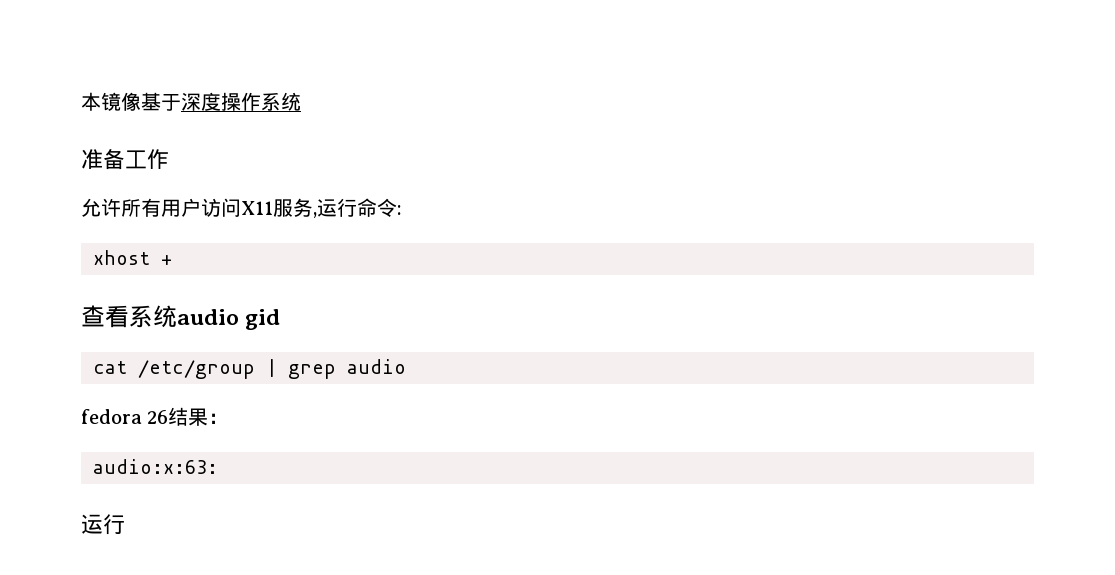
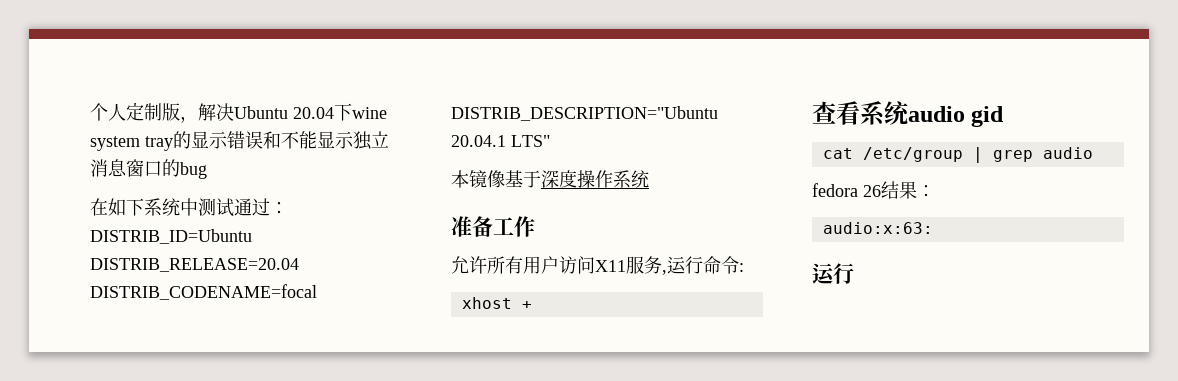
(81, 101) none -> [90,102,387,123] [90,131,389,151] [90,159,207,179] [90,198,288,217] [90,229,252,244] [90,258,299,272] [90,284,317,300] [451,106,718,121] [451,135,550,147] 个人定制版，解决Ubuntu 20.04下wine system tray的显示错误和不能显示独立消息窗口的bug // 在如下系统中测试通过：DISTRIB_ID=Ubuntu DISTRIB_RELEASE=20.04 DISTRIB_CODENAME=focal DISTRIB_DESCRIPTION="Ubuntu 20.04.1 LTS" //

